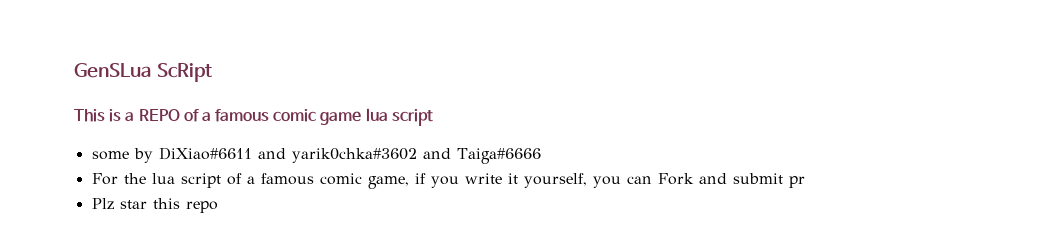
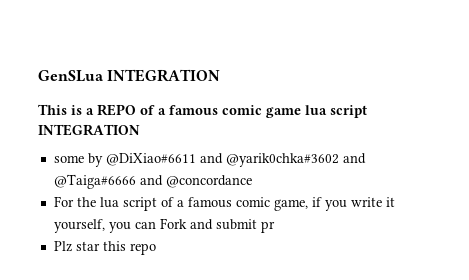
[157,63,213,82] ScRipt -> [107,69,221,82] INTEGRATION
(433, 117) none -> [38,124,140,136] INTEGRATION
[158,147,541,164] DiXiao#6611 and yarik0chka#3602 and Taiga#6666 -> [105,153,366,167] [53,174,252,189] @DiXiao#6611 and @yarik0chka#3602 and @Taiga#6666 and @concordance

